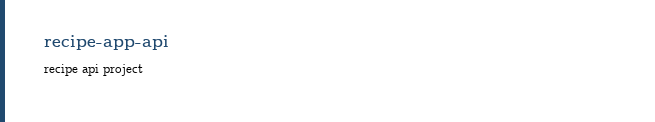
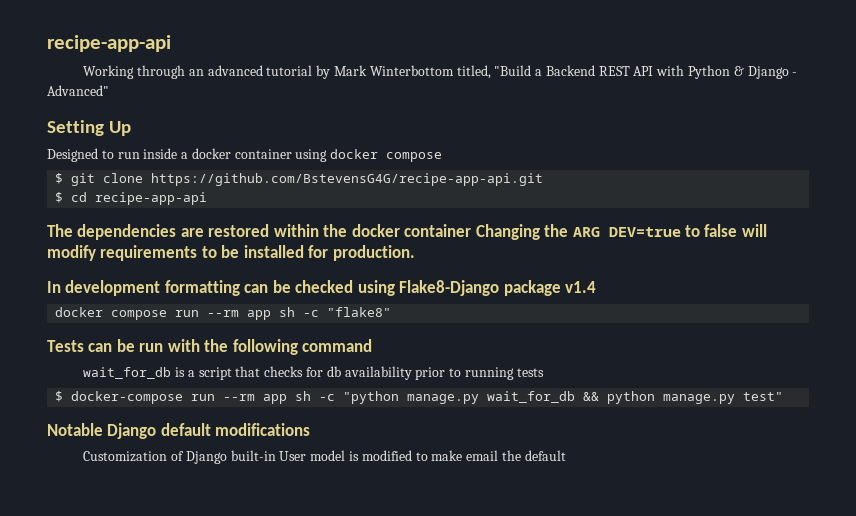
[44,35,169,50] [44,64,143,76] recipe-app-api // recipe api project -> [47,35,171,52] [83,65,798,79] [47,85,109,96] [47,120,131,136] [47,148,443,162] [55,173,544,186] [55,192,208,205] [47,224,767,240] [47,245,415,261] [47,280,597,296] [55,307,392,320] [47,339,373,355] [83,366,544,380] [55,391,784,404] [47,423,311,439] [83,450,566,464] recipe-app-api // Working through an advanced tutorial by Mark Winterbottom titled, "Build a Backend REST API with Python & Django - Advanced" // Setting Up // Designed to run inside a docker container using docker compose // $ git clone https://github.com/BstevensG4G/recipe-app-api.git // $ cd recipe-app-api // The dependencies are restored within the docker container Changing the ARG DEV=true to false will modify requirements to be installed for production. // In development formatting can be checked using Flake8-Django package v1.4 // docker compose run --rm app sh -c "flake8" // Tests can be run with the following command // wait_for_db is a script that checks for db availability prior to running tests // $ docker-compose run --rm app sh -c "python manage.py wait_for_db && python manage.py test" // Notable Django default modifications // Customization of Django built-in User model is modified to make email the default

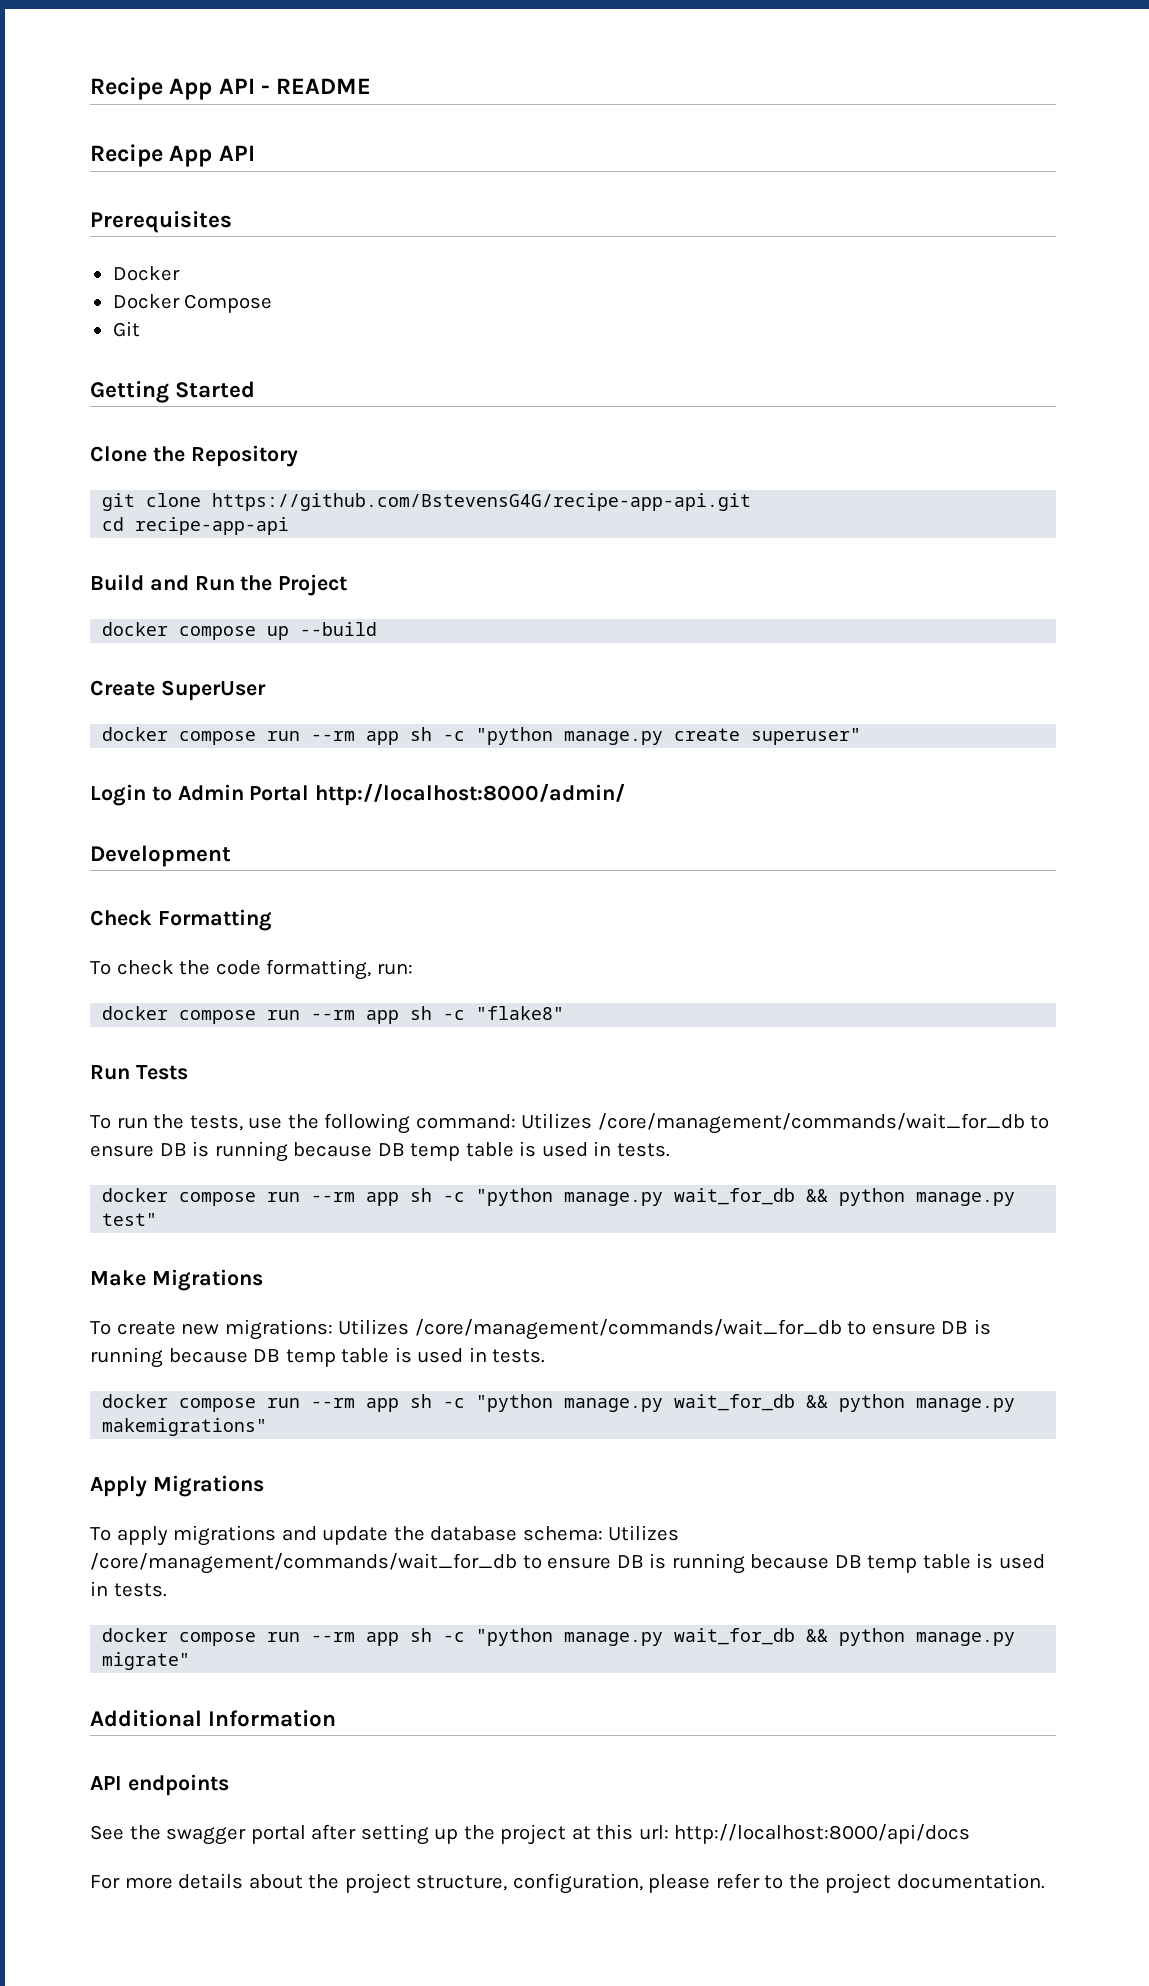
[47,35,171,52] [83,65,798,79] [47,85,109,96] [47,120,131,136] [47,148,443,162] [55,173,64,184] recipe-app-api // Working through an advanced tutorial by Mark Winterbottom titled, "Build a Backend REST API with Python & Django - Advanced" // Setting Up // Designed to run inside a docker container using docker compose // $ -> [90,77,372,100] [90,144,255,167] [90,211,232,233] [112,266,180,281] [112,294,273,313] [112,321,140,337] [90,381,256,403] [90,445,298,467] Recipe App API - README // Recipe App API // Prerequisites // Docker // Docker Compose // Git // Getting Started // Clone the Repository //
[55,192,64,203] $ -> (752, 502) none
[47,224,767,240] [47,245,415,261] [47,280,597,296] The dependencies are restored within the docker container Changing the ARG DEV=true to false will modify requirements to be installed for production. // In development formatting can be checked using Flake8-Django package v1.4 -> [90,574,348,596] [102,622,378,640] [90,680,266,701] [102,727,862,745] [90,783,626,806] [90,845,231,867] [90,909,272,931] [90,959,413,980] Build and Run the Project // docker compose up --build // Create SuperUser // docker compose run --rm app sh -c "python manage.py create superuser" // Login to Admin Portal http://localhost:8000/admin/ // Development // Check Formatting // To check the code formatting, run:
(392, 312) none -> [90,1065,130,1080] Run
[88,339,373,355] [83,366,544,380] [55,391,184,404] can be run with the following command // wait_for_db is a script that checks for db availability prior to running tests // $ docker-compose -> [90,1113,1050,1134] [90,1141,670,1162] [102,1188,257,1206] // To run the tests, use the following command: Utilizes /core/management/commands/wait_for_db to ensure DB is running because DB temp table is used in tests. // docker compose
[47,423,311,439] [83,450,566,464] Notable Django default modifications // Customization of Django built-in User model is modified to make email the default -> [90,1269,263,1291] [90,1319,991,1340] [90,1347,546,1368] [102,1394,1016,1412] [102,1418,268,1436] [90,1475,264,1497] [90,1525,680,1546] [90,1553,1045,1574] [90,1581,167,1597] [102,1628,1016,1646] [102,1652,191,1670] [90,1710,337,1727] [90,1774,229,1796] [90,1824,971,1845] [90,1873,1045,1894] Make Migrations // To create new migrations: Utilizes /core/management/commands/wait_for_db to ensure DB is running because DB temp table is used in tests. // docker compose run --rm app sh -c "python manage.py wait_for_db && python manage.py makemigrations" // Apply Migrations // To apply migrations and update the database schema: Utilizes /core/management/commands/wait_for_db to ensure DB is running because DB temp table is used in tests. // docker compose run --rm app sh -c "python manage.py wait_for_db && python manage.py migrate" // Additional Information // API endpoints // See the swagger portal after setting up the project at this url: http://localhost:8000/api/docs // For more details about the project structure, configuration, please refer to the project documentation.

